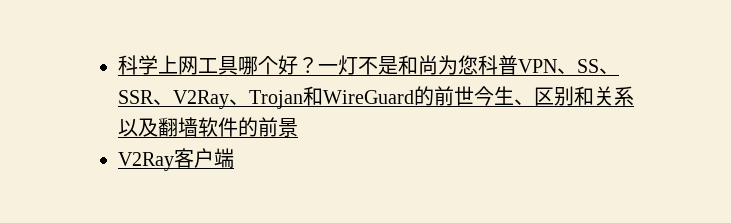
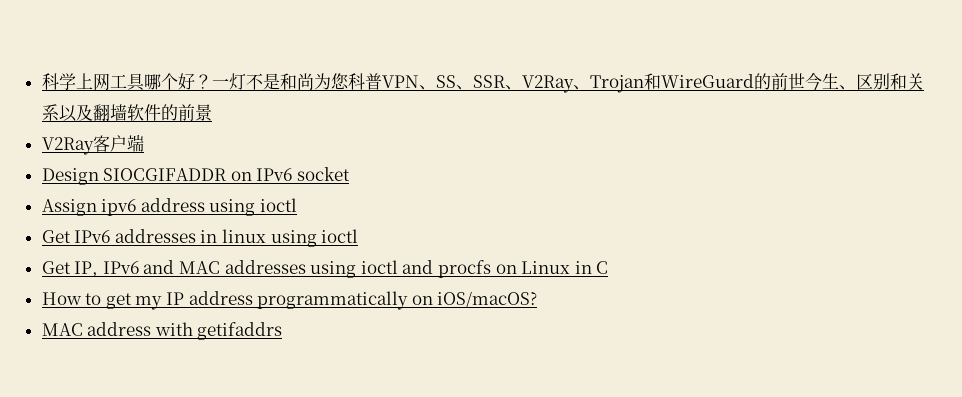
(234, 158) none -> [41,167,351,185] [41,198,298,216] [41,229,359,247] [41,260,609,278] [41,291,538,310] [41,322,283,340] // Design SIOCGIFADDR on IPv6 socket // Assign ipv6 address using ioctl // Get IPv6 addresses in linux using ioctl // Get IP, IPv6 and MAC addresses using ioctl and procfs on Linux in C // How to get my IP address programmatically on iOS/macOS? // MAC address with getifaddrs

